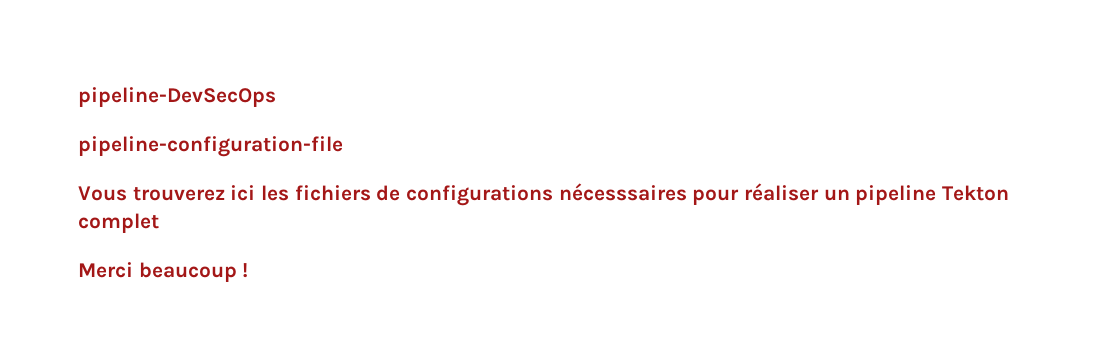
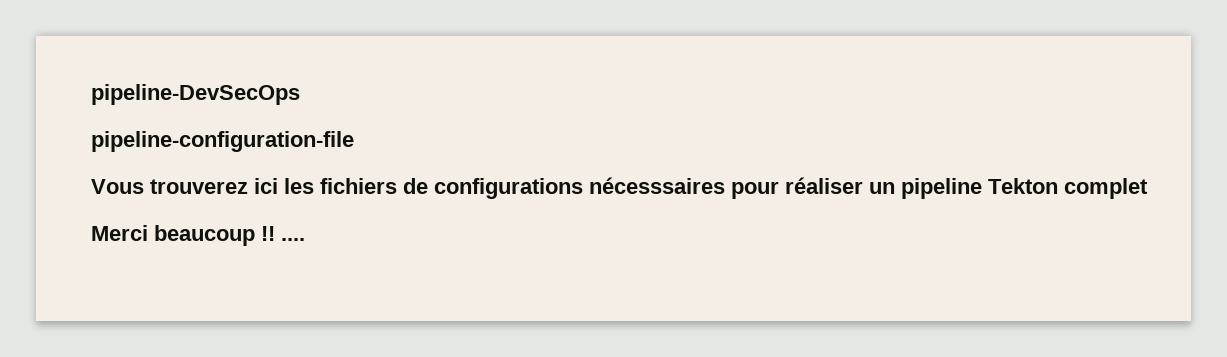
[242,263,249,278] ! -> [261,226,305,241] !! ....

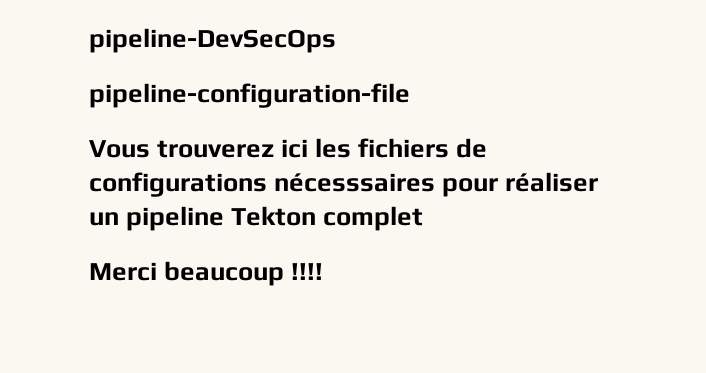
[261,226,305,241] !! .... -> [291,263,324,280] !!!!

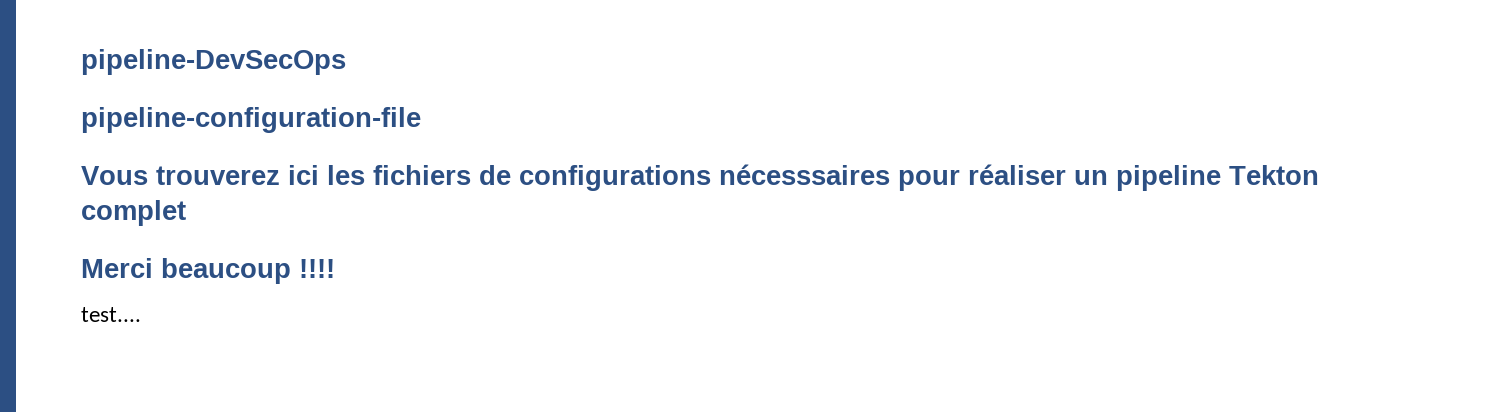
(324, 271) none -> [81,307,141,322] // test....

